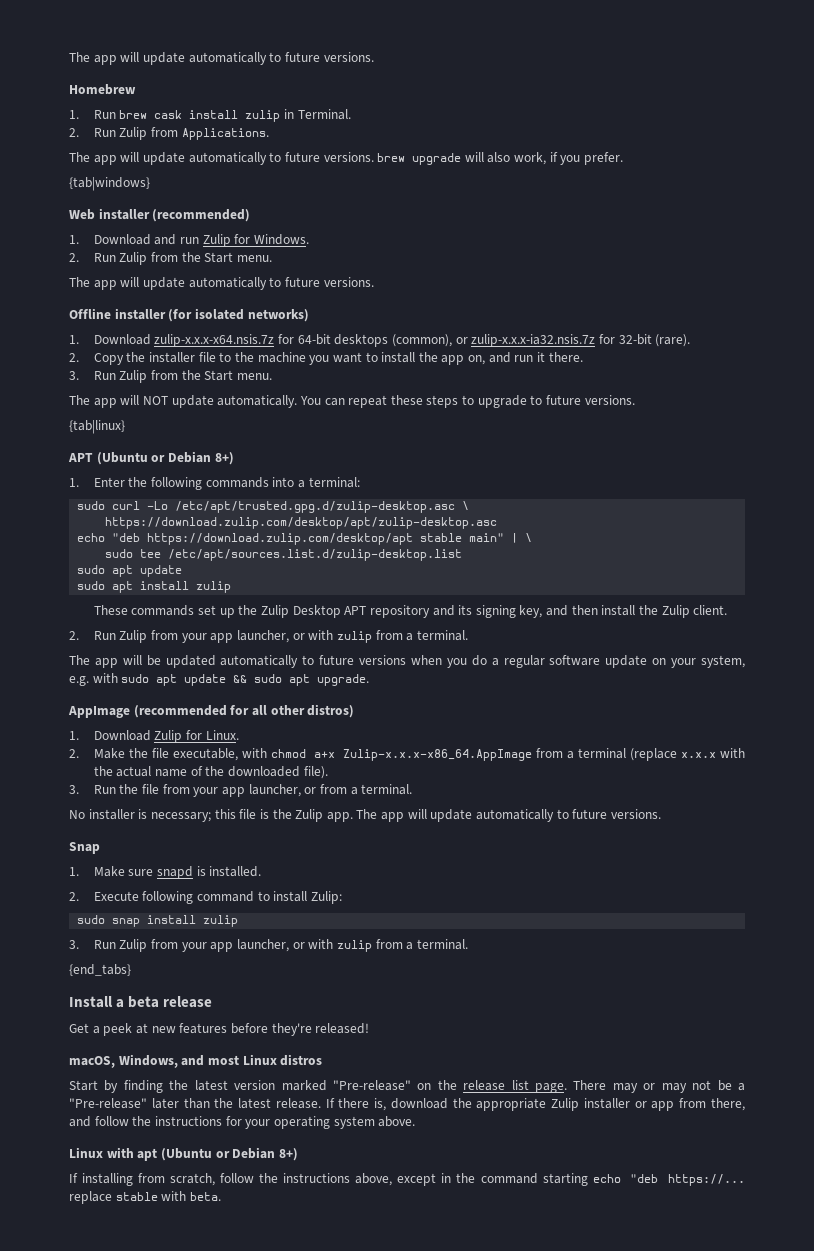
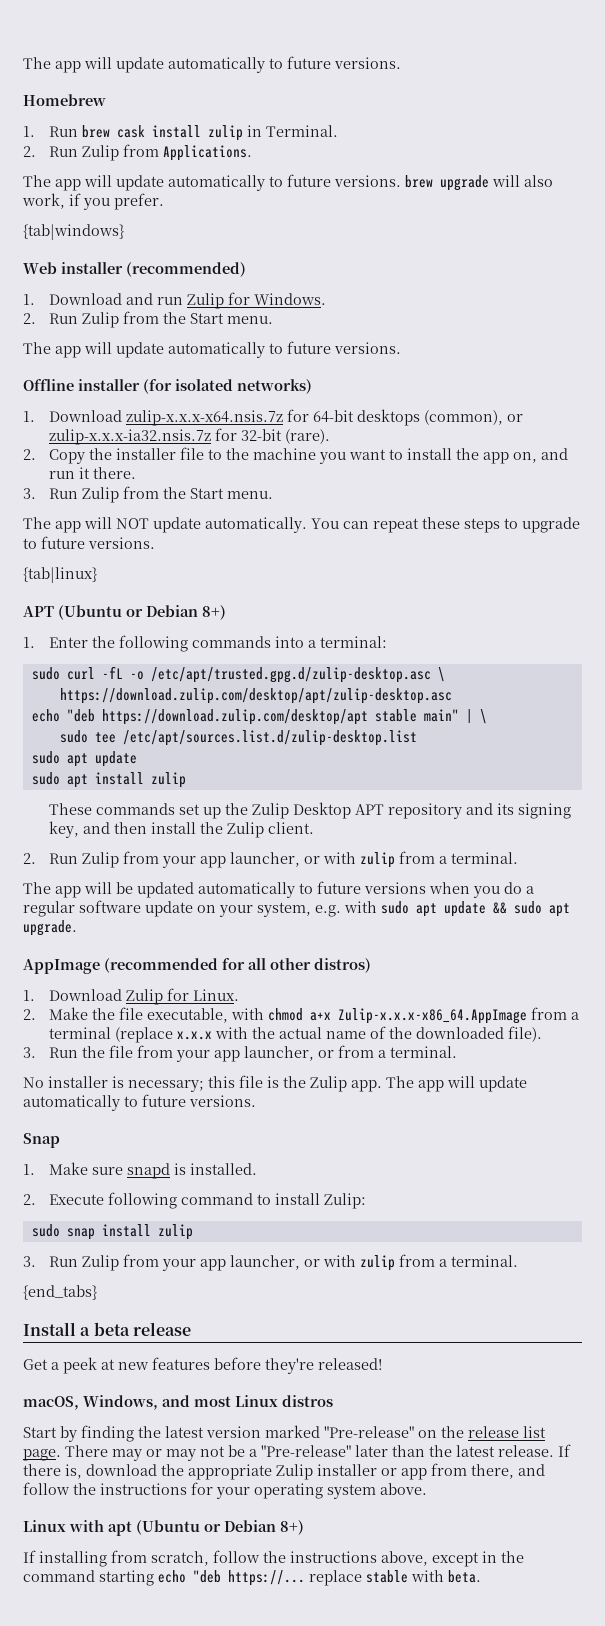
[147,501,169,510] -Lo -> [101,666,144,680] -fL -o

